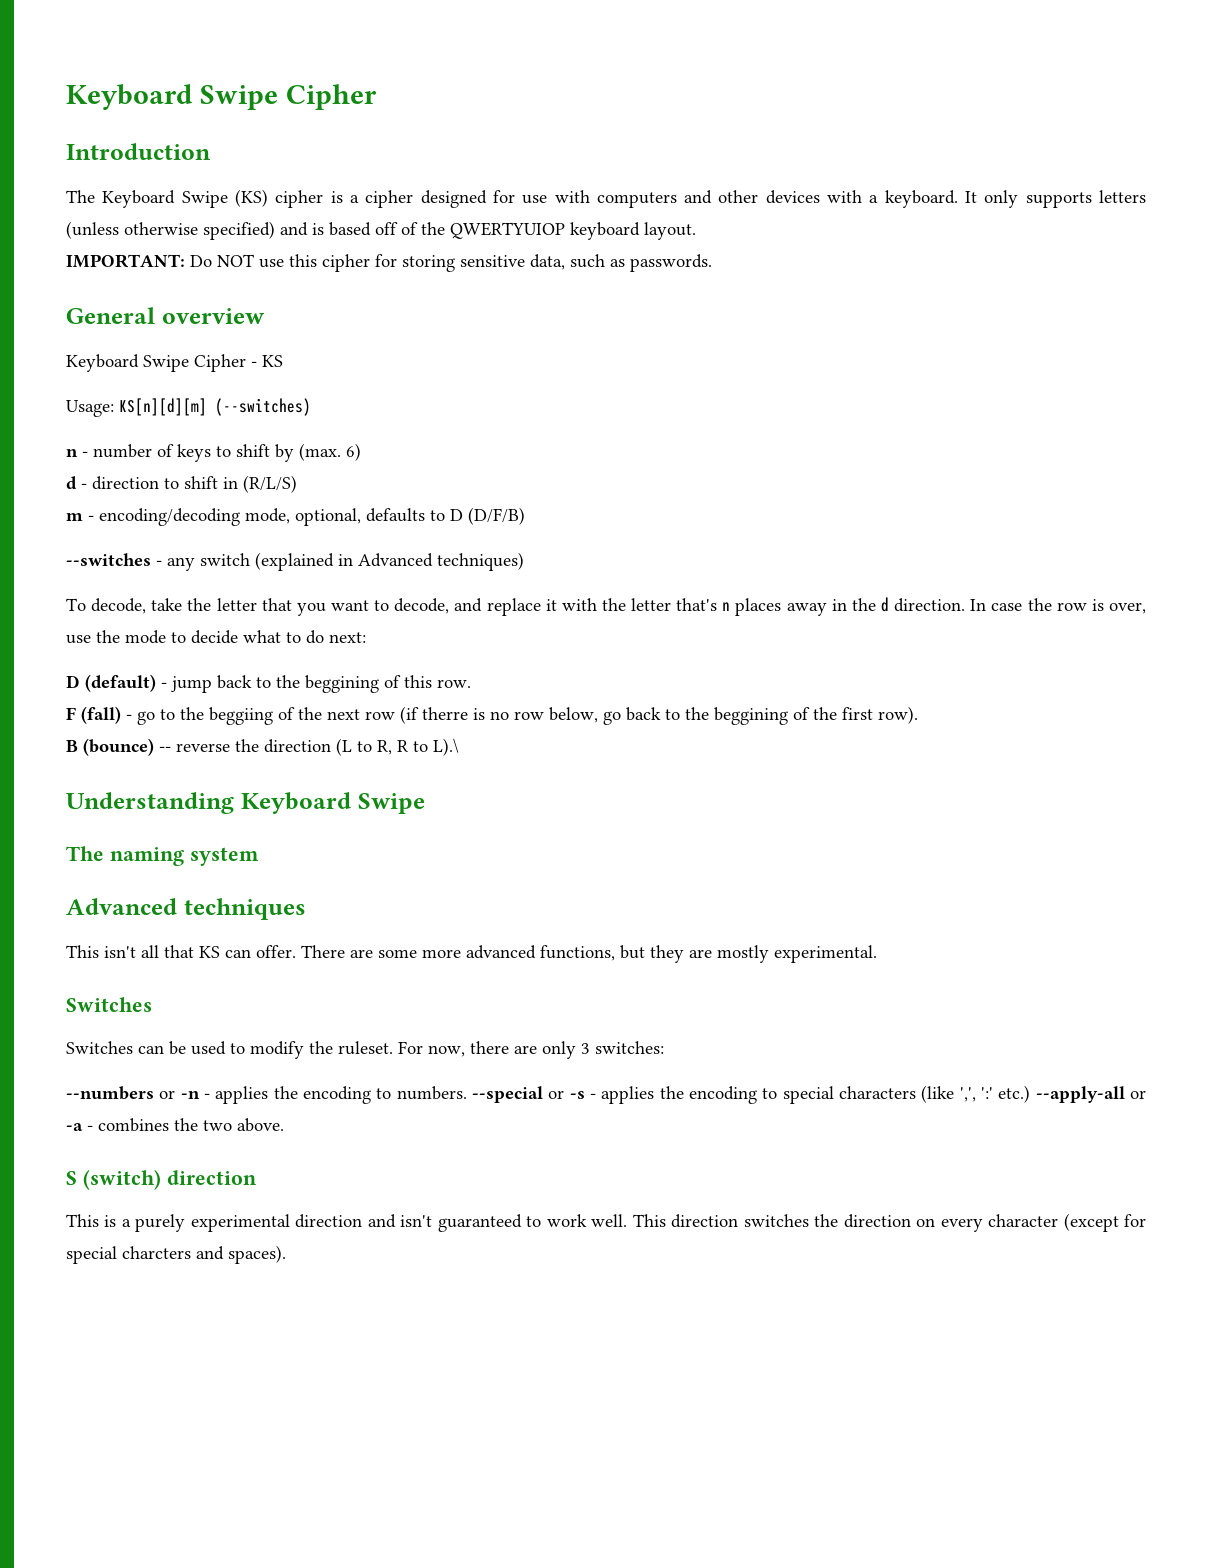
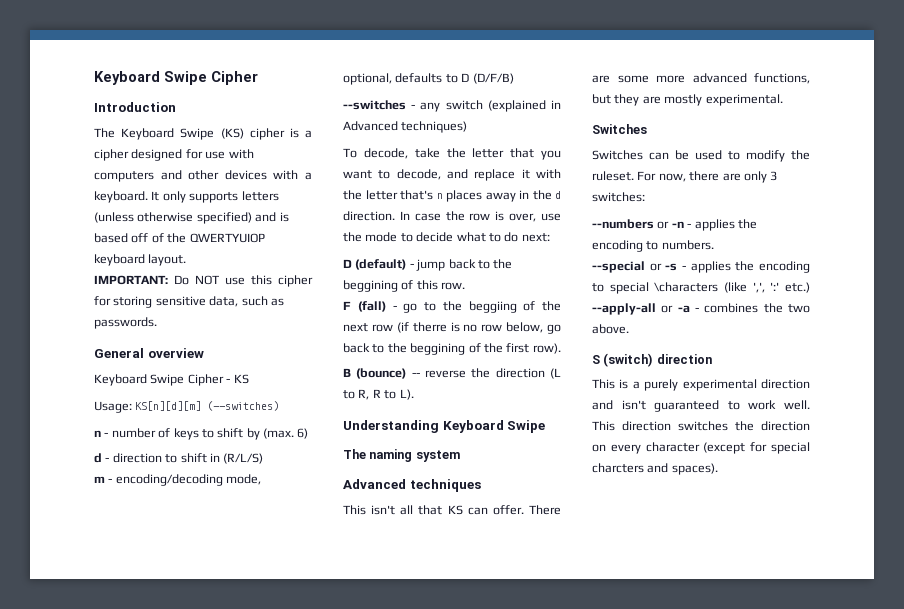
[433,738,459,756] L).\ -> [399,389,414,400] L).
(467, 1093) none -> (714, 245) //
[839,1086,917,1099] characters -> [654,282,719,292] \characters

